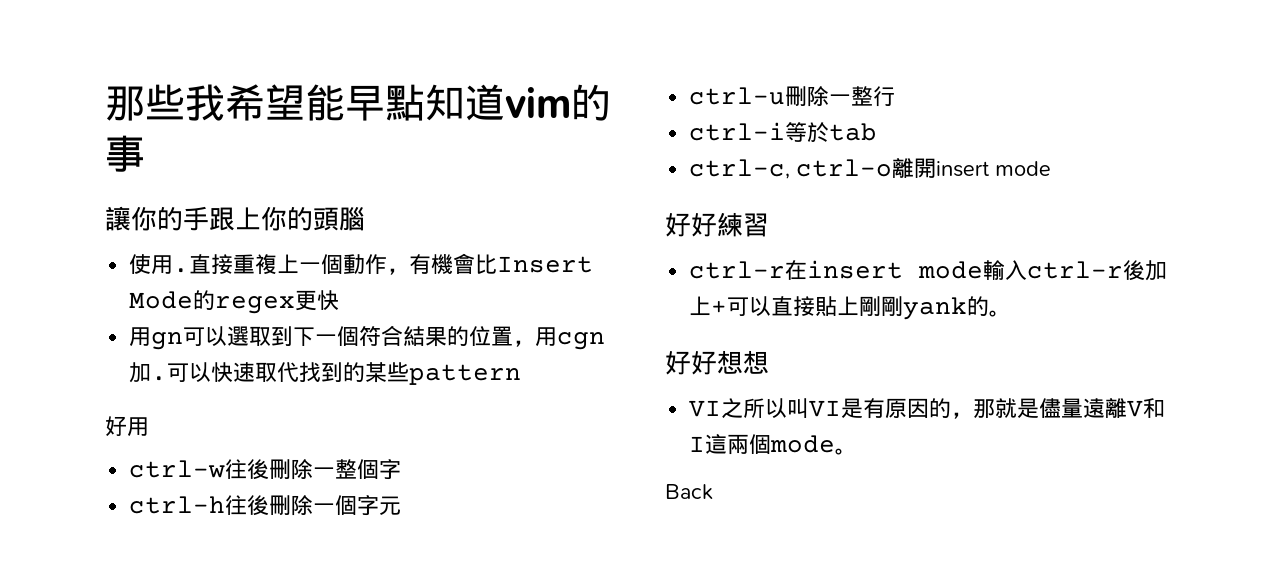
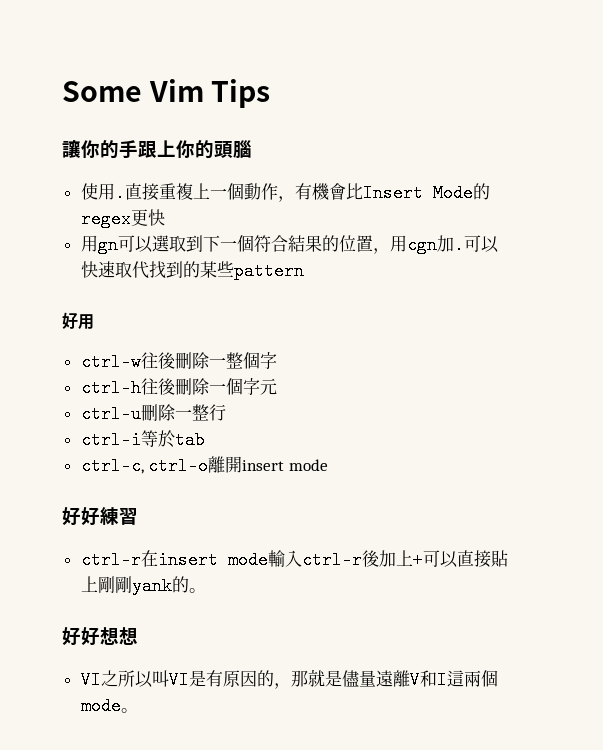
[105,84,611,121] [105,135,145,172] 那些我希望能早點知道vim的事 -> [62,79,271,108] Some Vim Tips
[665,484,713,500] // Back -> (138, 710) none

